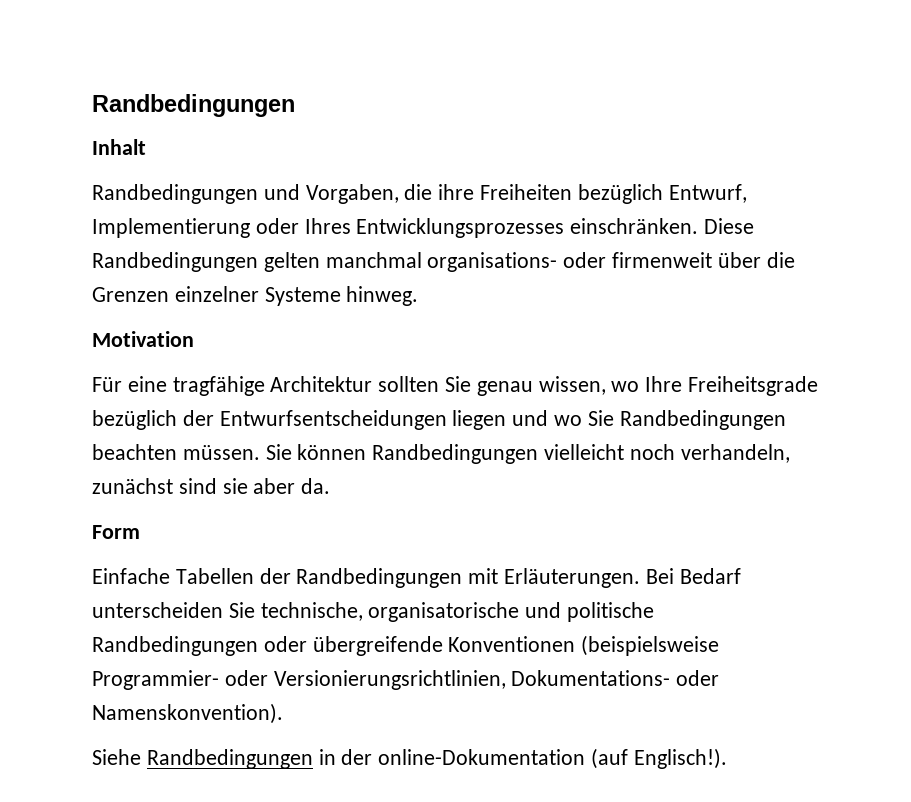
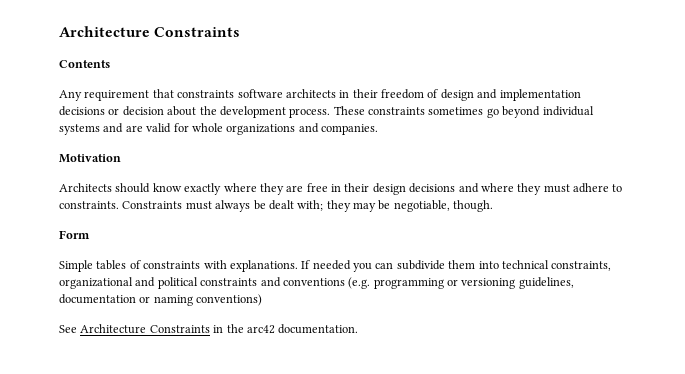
[92,94,295,117] [92,139,146,155] [92,184,747,204] [92,218,755,238] [92,252,795,272] [92,286,419,306] [92,331,194,347] [92,376,819,396] [92,410,786,430] [92,444,790,464] [92,478,331,494] [92,525,140,539] [92,568,741,588] [92,602,655,622] [92,635,720,656] [92,670,720,690] [92,703,283,724] [92,748,727,769] Randbedingungen // Inhalt // Randbedingungen und Vorgaben, die ihre Freiheiten bezüglich Entwurf, Implementierung oder Ihres Entwicklungsprozesses einschränken. Diese Randbedingungen gelten manchmal organisations- oder firmenweit über die Grenzen einzelner Systeme hinweg. // Motivation // Für eine tragfähige Architektur sollten Sie genau wissen, wo Ihre Freiheitsgrade bezüglich der Entwurfsentscheidungen liegen und wo Sie Randbedingungen beachten müssen. Sie können Randbedingungen vielleicht noch verhandeln, zunächst sind sie aber da. // Form // Einfache Tabellen der Randbedingungen mit Erläuterungen. Bei Bedarf unterscheiden Sie technische, organisatorische und politische Randbedingungen oder übergreifende Konventionen (beispielsweise Programmier- oder Versionierungsrichtlinien, Dokumentations- oder Namenskonvention). // Siehe Randbedingungen in der online-Dokumentation (auf Englisch!). -> [59,26,241,37] [59,60,110,68] [59,89,581,101] [59,106,594,118] [59,123,378,135] [59,154,121,163] [59,183,623,195] [59,200,494,212] [59,230,90,239] [59,260,612,272] [59,277,574,289] [59,294,263,306] [59,324,359,334] Architecture Constraints // Contents // Any requirement that constraints software architects in their freedom of design and implementation decisions or decision about the development process. These constraints sometimes go beyond individual systems and are valid for whole organizations and companies. // Motivation // Architects should know exactly where they are free in their design decisions and where they must adhere to constraints. Constraints must always be dealt with; they may be negotiable, though. // Form // Simple tables of constraints with explanations. If needed you can subdivide them into technical constraints, organizational and political constraints and conventions (e.g. programming or versioning guidelines, documentation or naming conventions) // See Architecture Constraints in the arc42 documentation.

